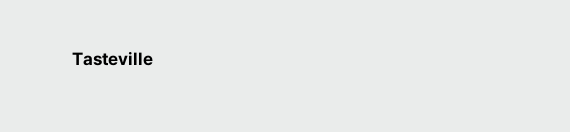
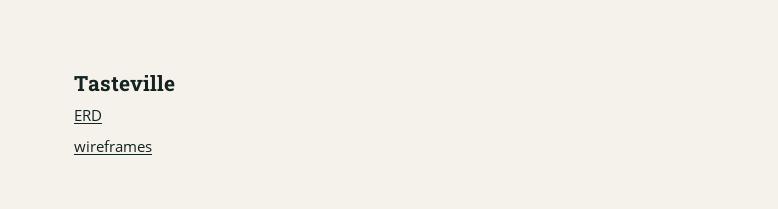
(153, 58) none -> [74,110,102,121] [74,140,152,152] // ERD // wireframes

